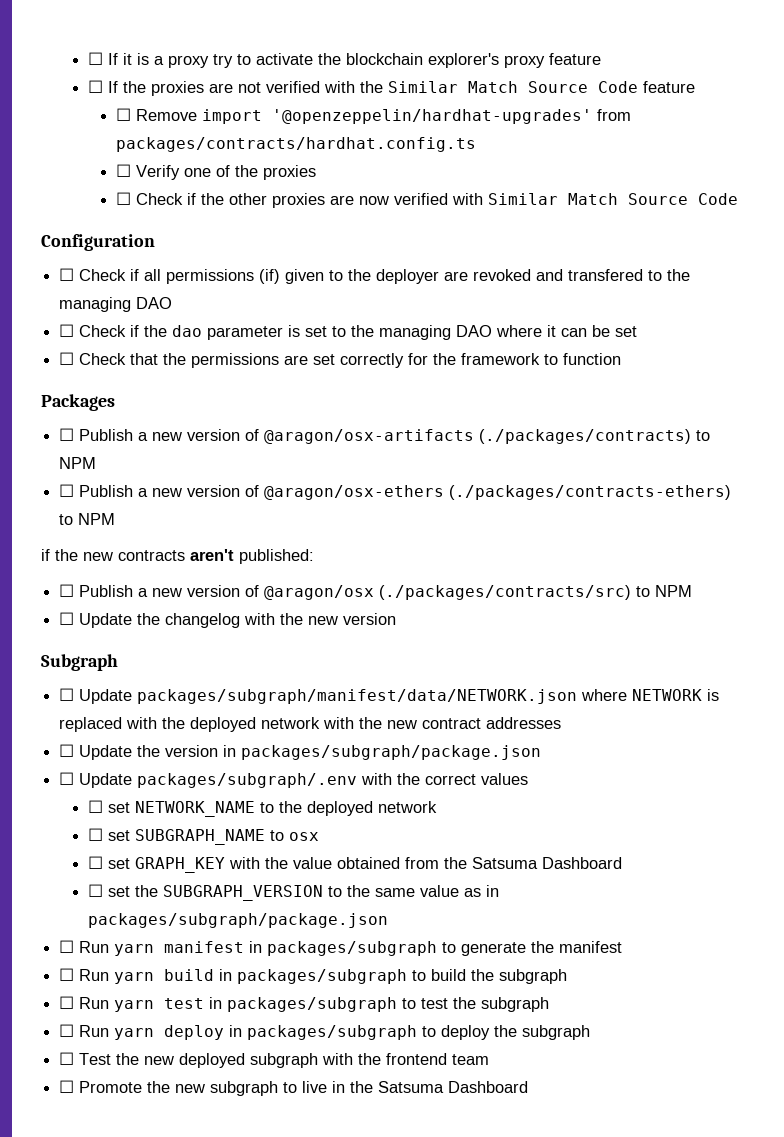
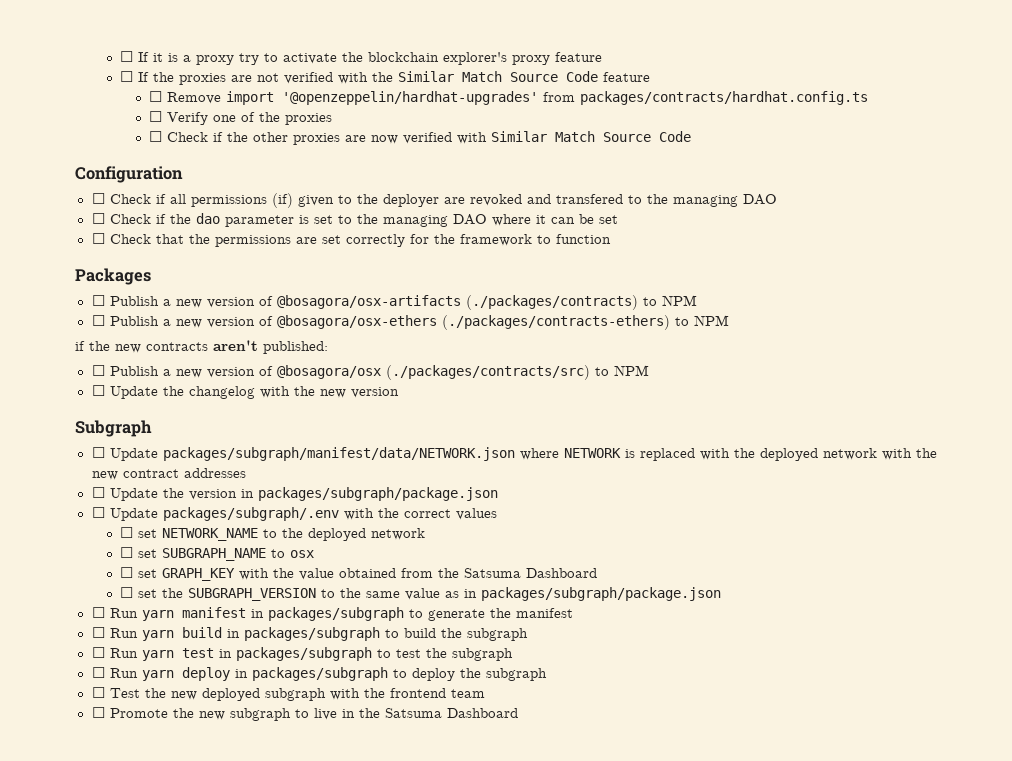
[264,429,475,444] @aragon/osx-artifacts -> [276,295,461,309] @bosagora/osx-artifacts
[264,485,445,500] @aragon/osx-ethers -> [276,315,437,329] @bosagora/osx-ethers
[264,585,375,600] @aragon/osx -> [276,365,381,379] @bosagora/osx

